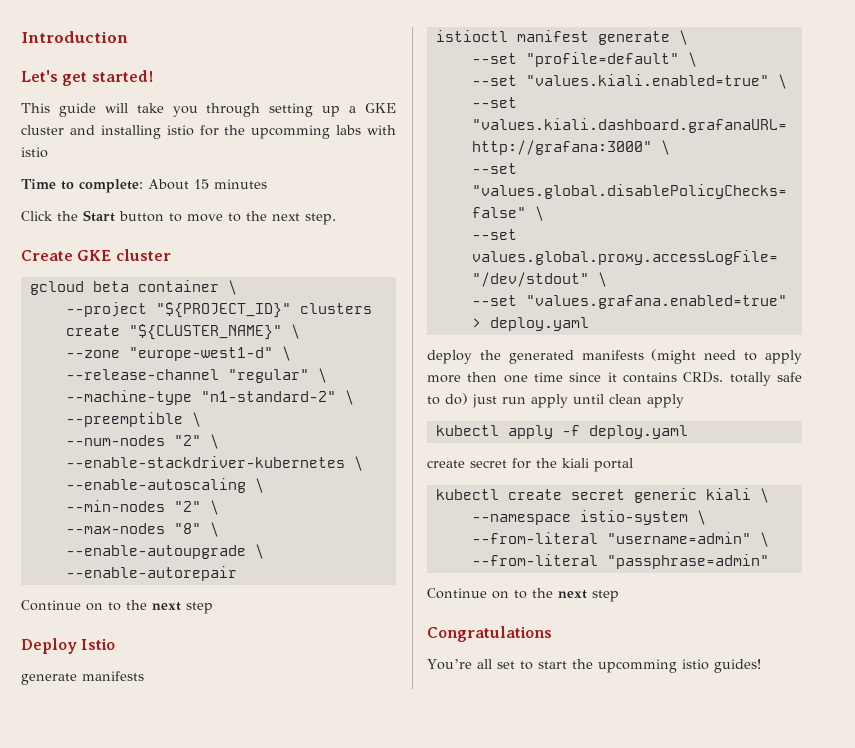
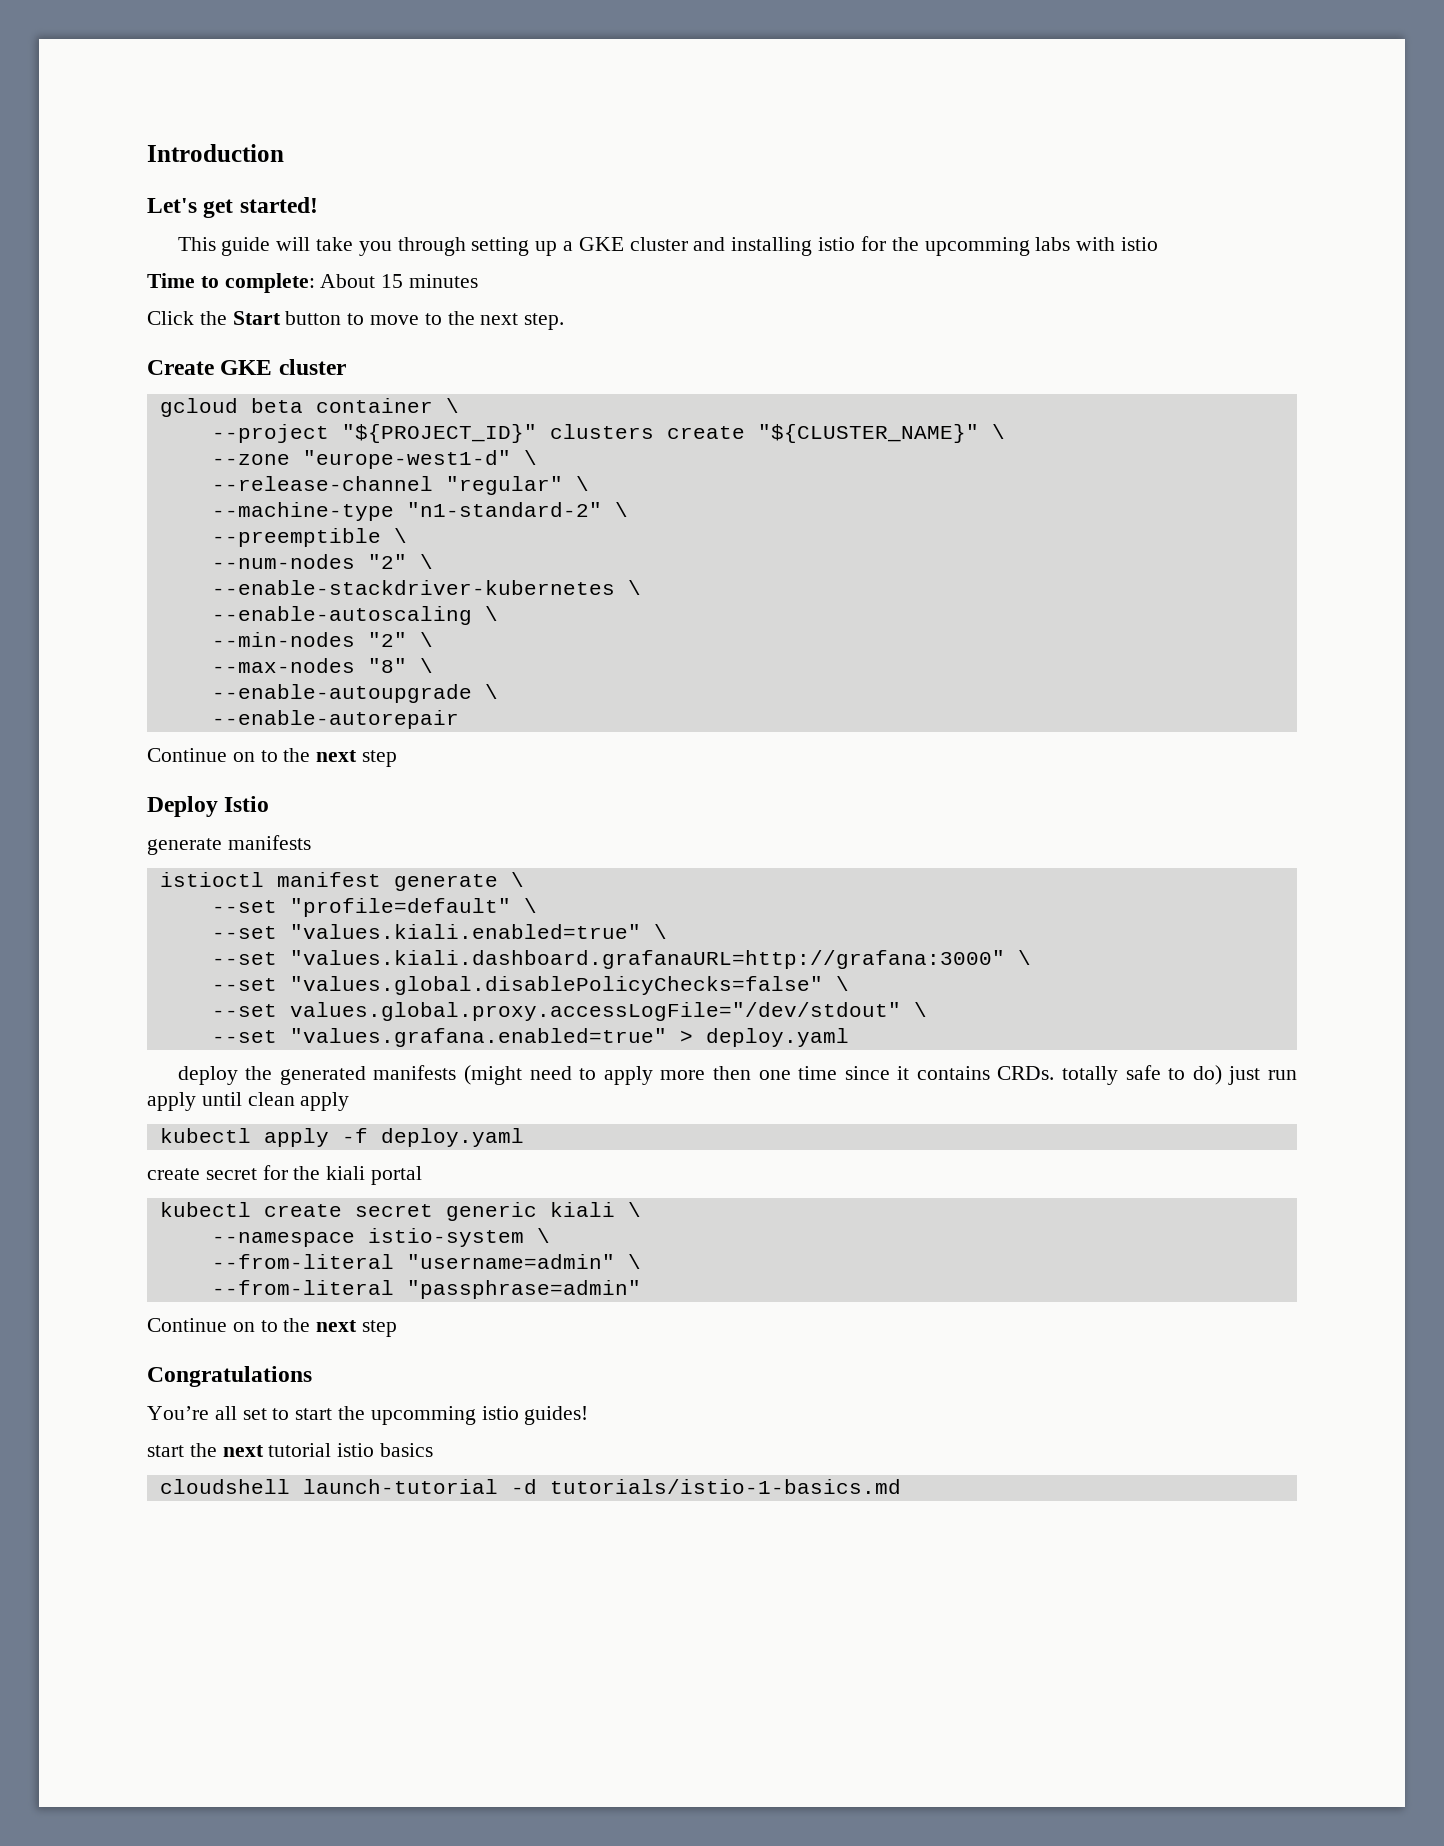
(761, 666) none -> [147,1443,434,1457] [159,1479,901,1494] // start the next tutorial istio basics // cloudshell launch-tutorial -d tutorials/istio-1-basics.md

